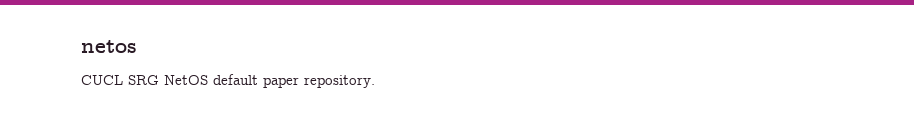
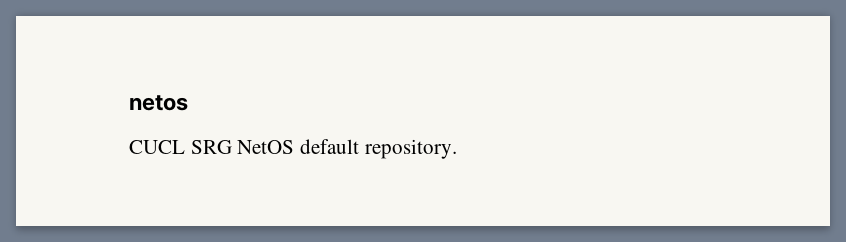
[263,77,299,88] paper -> (360, 146) none

